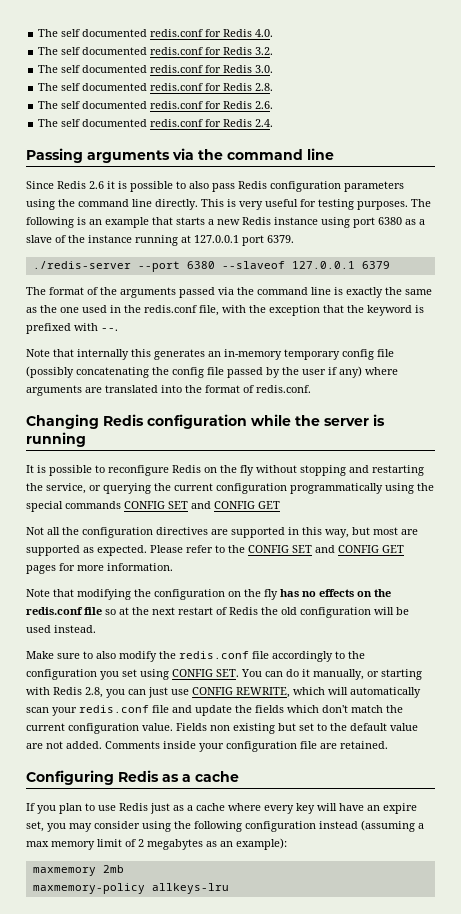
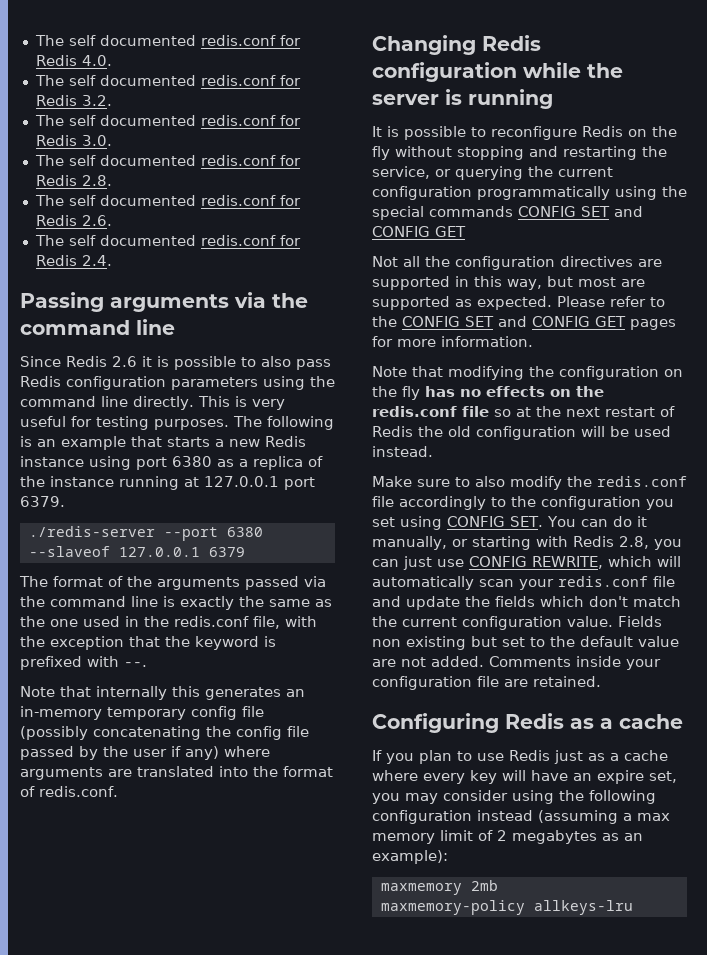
[26,235,52,243] slave -> [253,456,303,470] replica

